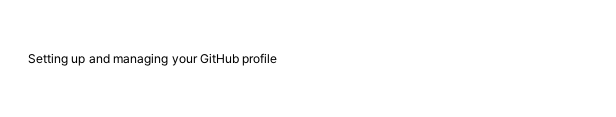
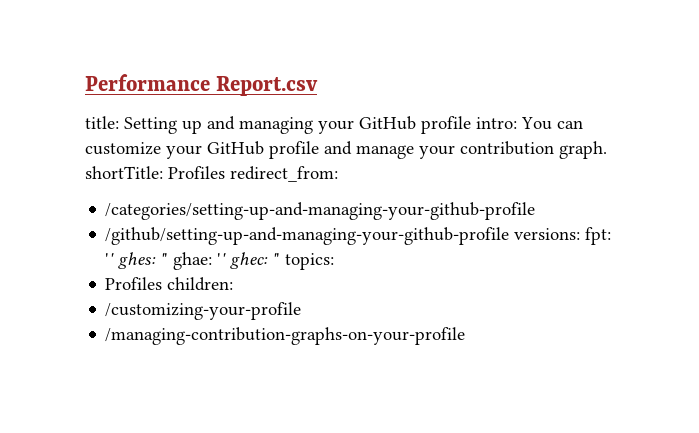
(28, 59) none -> [85,74,319,96] [85,116,119,129] Performance Report.csv // title:
(278, 59) none -> [476,117,583,130] [85,141,607,159] [85,166,338,182] [105,202,536,220] [105,227,612,245] [105,252,335,270] [105,277,234,291] [105,302,302,320] [105,327,466,345] intro: You can customize your GitHub profile and manage your contribution graph. shortTitle: Profiles redirect_from: // /categories/setting-up-and-managing-your-github-profile // /github/setting-up-and-managing-your-github-profile versions: fpt: '' ghes: '' ghae: '' ghec: '' topics: // Profiles children: // /customizing-your-profile // /managing-contribution-graphs-on-your-profile

